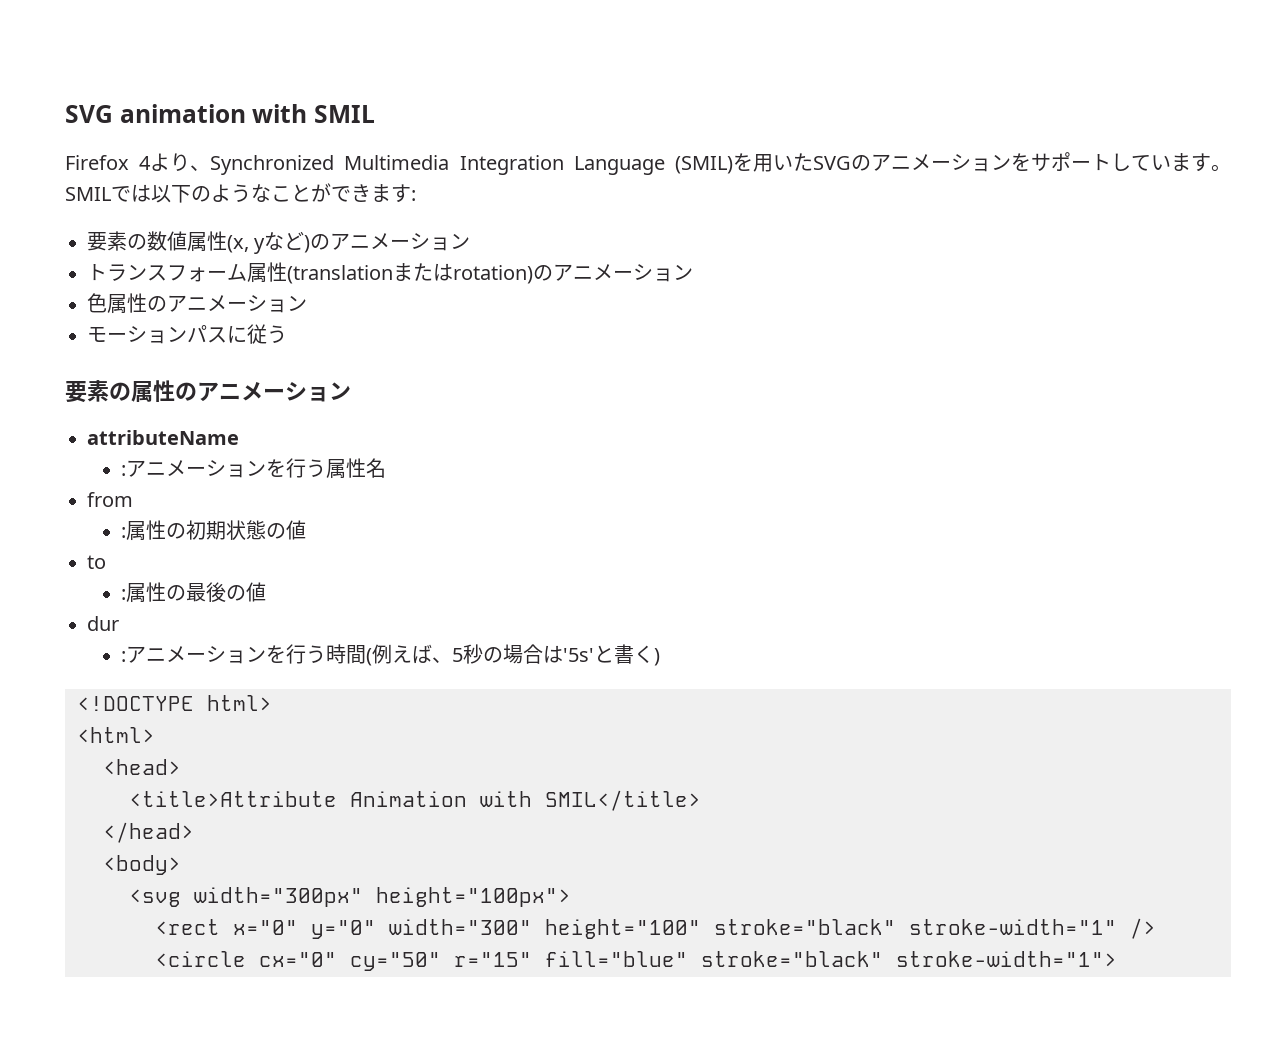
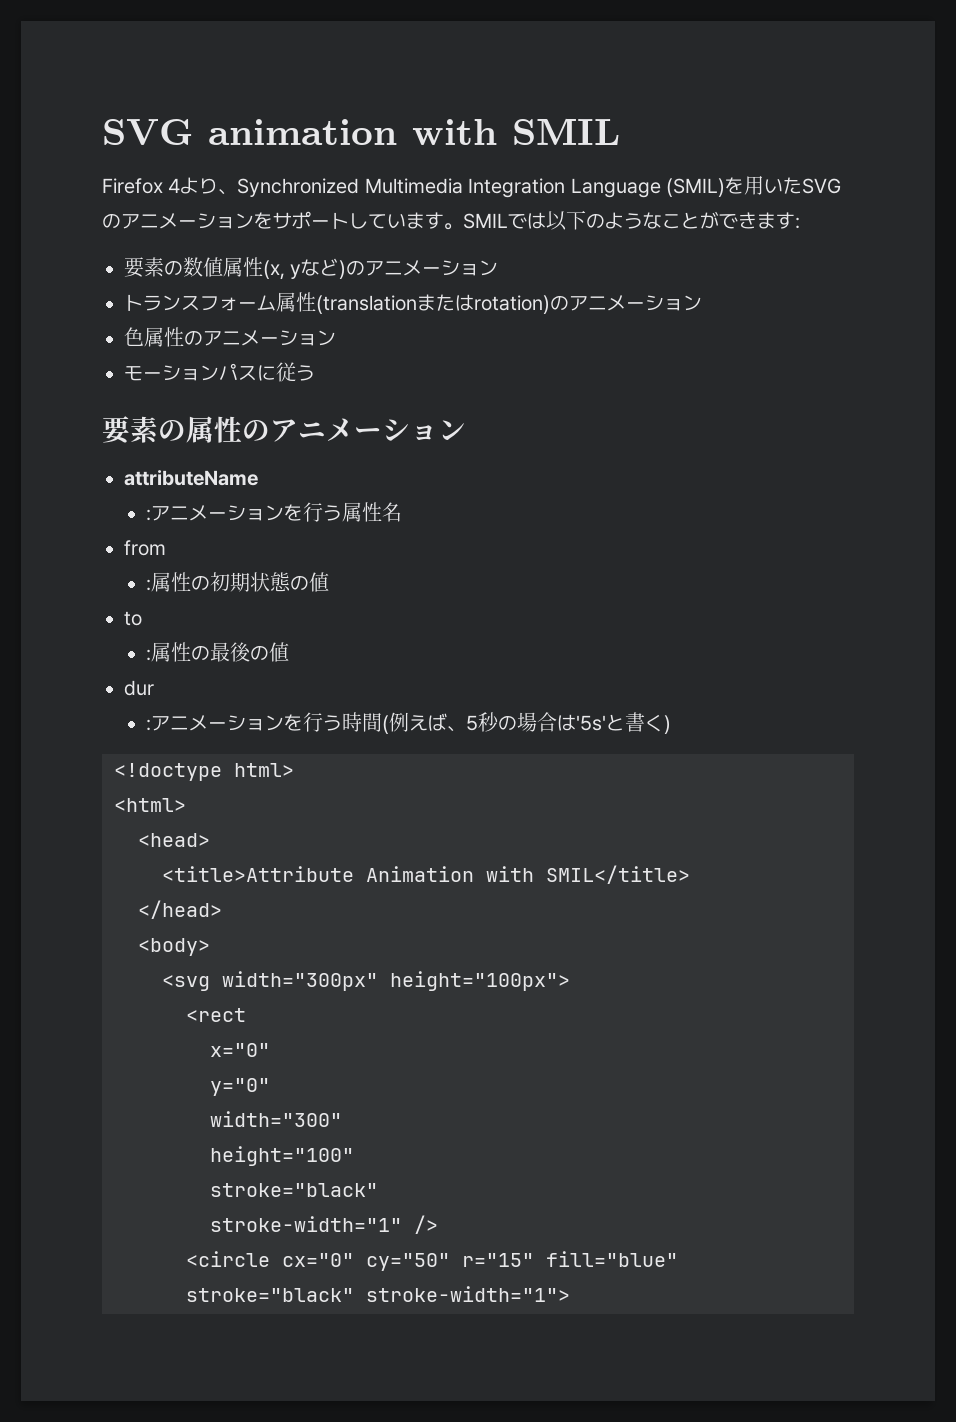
[77,696,194,711] <!DOCTYPE -> [114,763,222,781] <!doctype
(220, 927) none -> (246, 1015) //
(298, 927) none -> (270, 1050) //
(376, 929) none -> (270, 1087) //
(532, 927) none -> (342, 1119) //
[714,919,896,935] stroke="black" -> [210,1183,378,1197] // stroke="black" //

